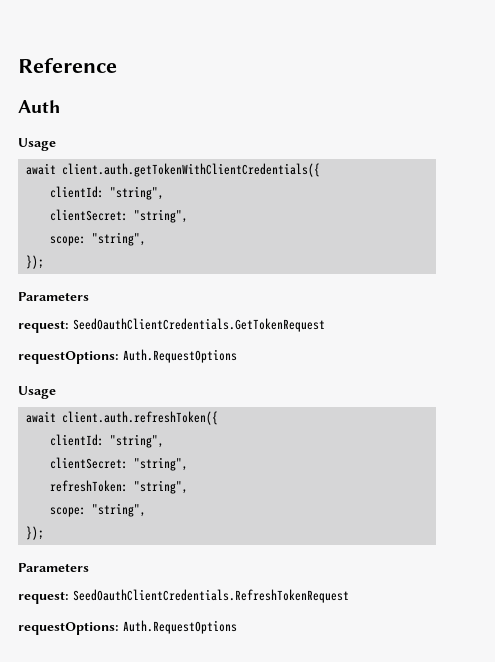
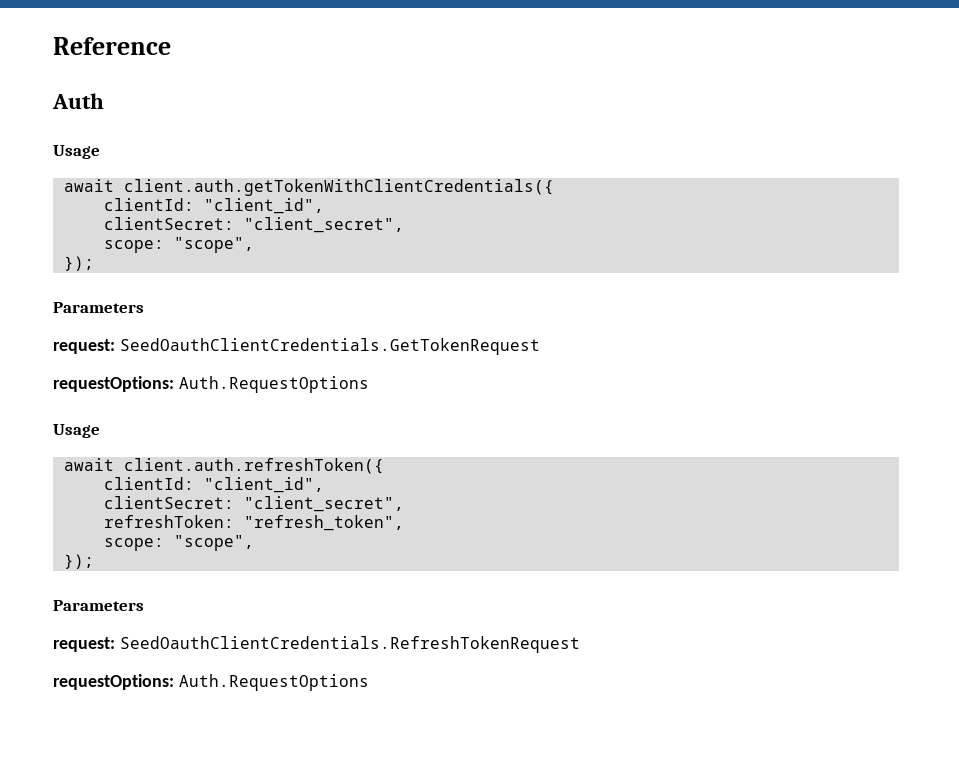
[110,186,165,200] [50,209,189,223] [50,232,147,246] "string", // clientSecret: "string", // scope: "string", -> [203,198,324,214] [103,217,404,233] [103,237,254,253] "client_id", // clientSecret: "client_secret", // scope: "scope",
[110,434,165,448] [50,457,189,471] "string", // clientSecret: "string", -> [203,477,324,493] [103,496,404,512] "client_id", // clientSecret: "client_secret",
[134,480,189,494] [50,503,147,517] "string", // scope: "string", -> [243,515,404,531] [103,535,254,551] "refresh_token", // scope: "scope",

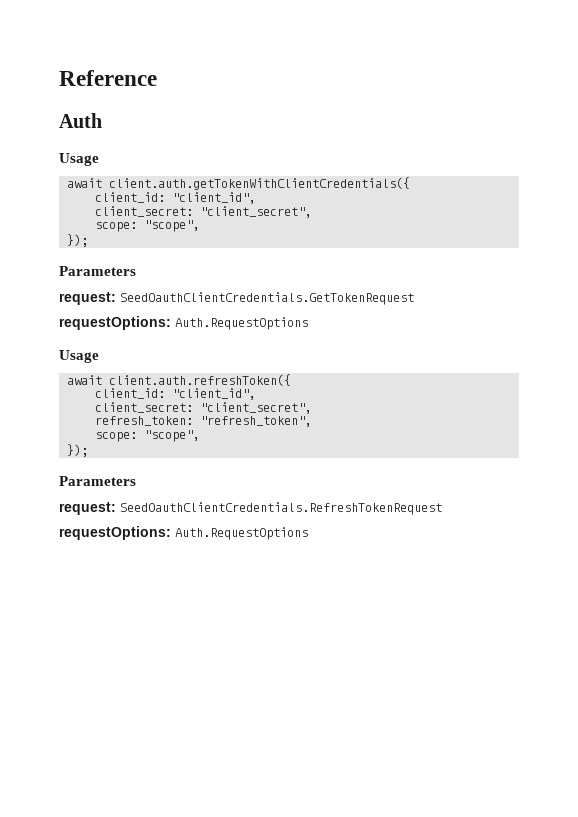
[103,198,324,214] [103,217,234,230] clientId: "client_id", // clientSecret: -> [95,192,257,204] [95,206,194,217] client_id: "client_id", // client_secret:
[103,477,324,493] [103,496,404,512] [103,515,234,528] clientId: "client_id", // clientSecret: "client_secret", // refreshToken: -> [95,388,257,400] [95,402,313,414] [95,416,194,426] client_id: "client_id", // client_secret: "client_secret", // refresh_token:

